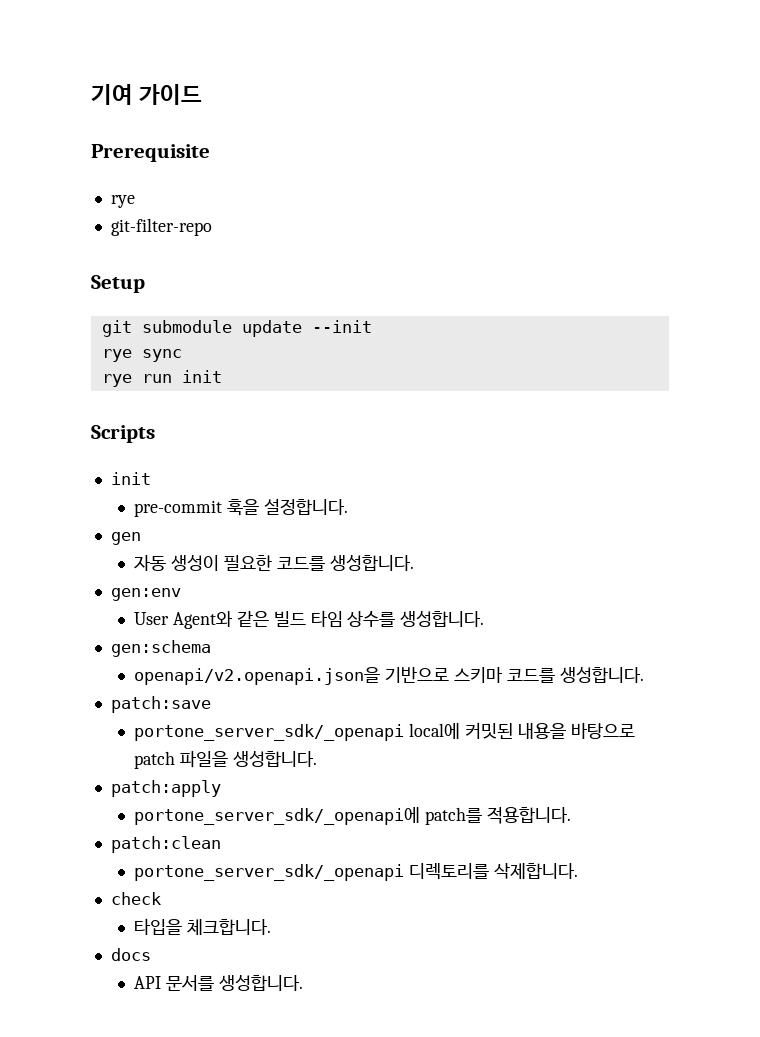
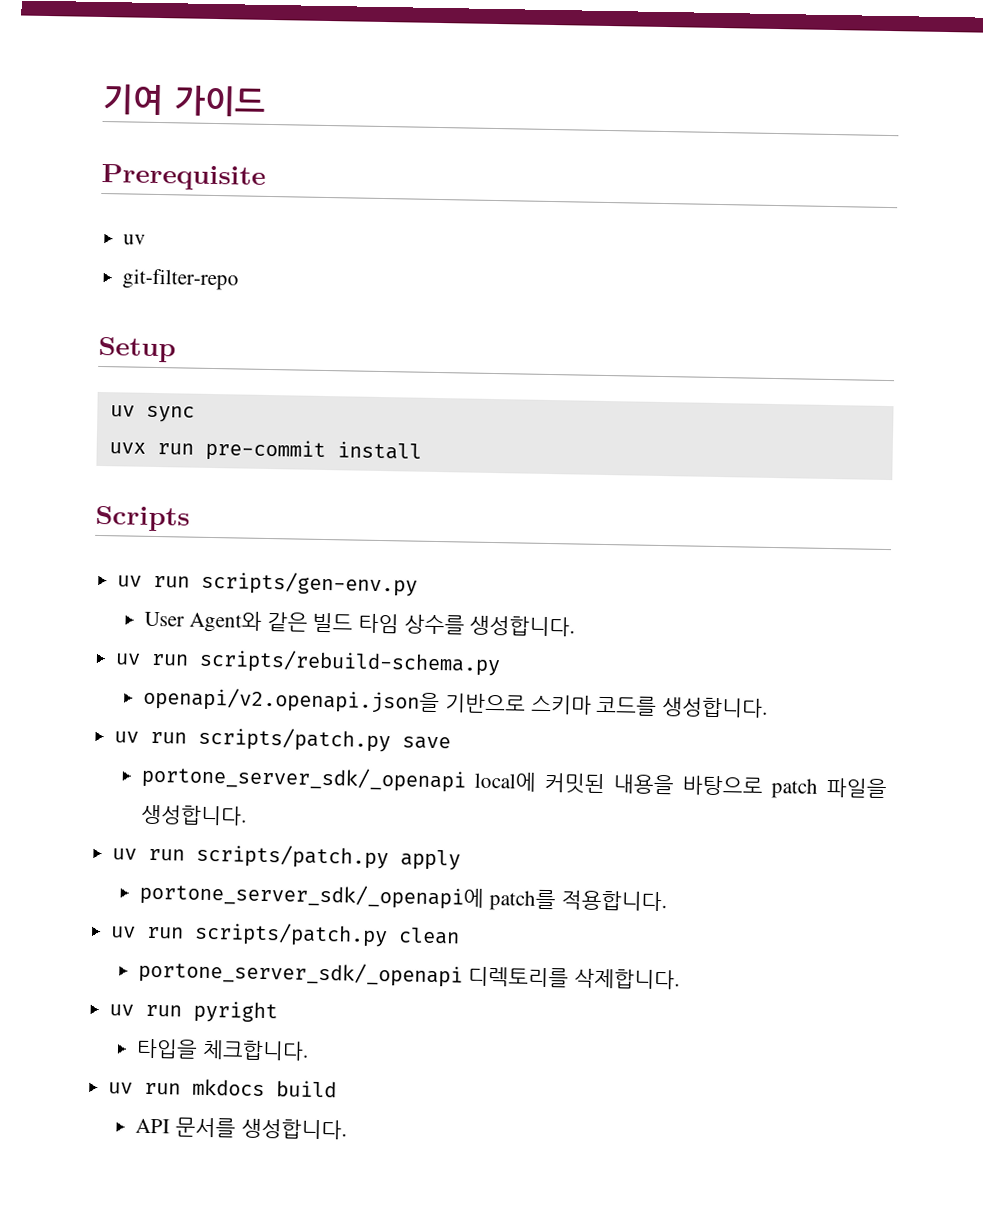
[110,195,135,208] rye -> [123,234,147,245] uv
[101,320,372,337] [101,349,182,362] [101,370,222,387] [91,425,155,443] [110,472,151,485] [134,498,348,517] [110,532,141,545] [134,555,414,571] [110,588,181,601] git submodule update --init // rye sync // rye run init // Scripts // init // pre-commit 훅을 설정합니다. // gen // 자동 생성이 필요한 코드를 생성합니다. // gen:env -> [109,405,195,423] [108,438,422,463] [95,505,190,532] [117,570,419,597] uv sync // uvx run pre-commit install // Scripts // uv run scripts/gen-env.py
[110,640,211,657] gen:schema -> [115,648,502,677] uv run scripts/rebuild-schema.py
[110,696,211,713] patch:save -> [114,726,452,753] uv run scripts/patch.py save
[110,780,221,797] patch:apply -> [112,843,462,871] uv run scripts/patch.py apply
[110,836,221,853] patch:clean -> [110,921,461,948] uv run scripts/patch.py clean
[110,892,161,905] check -> [109,1000,279,1024] uv run pyright
[110,948,151,961] docs -> [108,1078,338,1098] uv run mkdocs build

